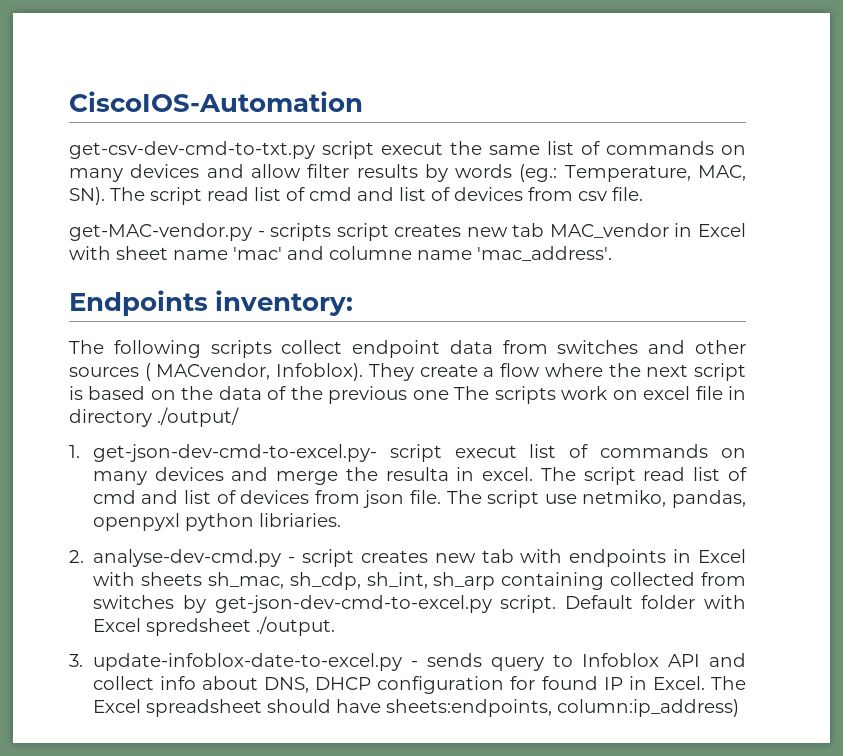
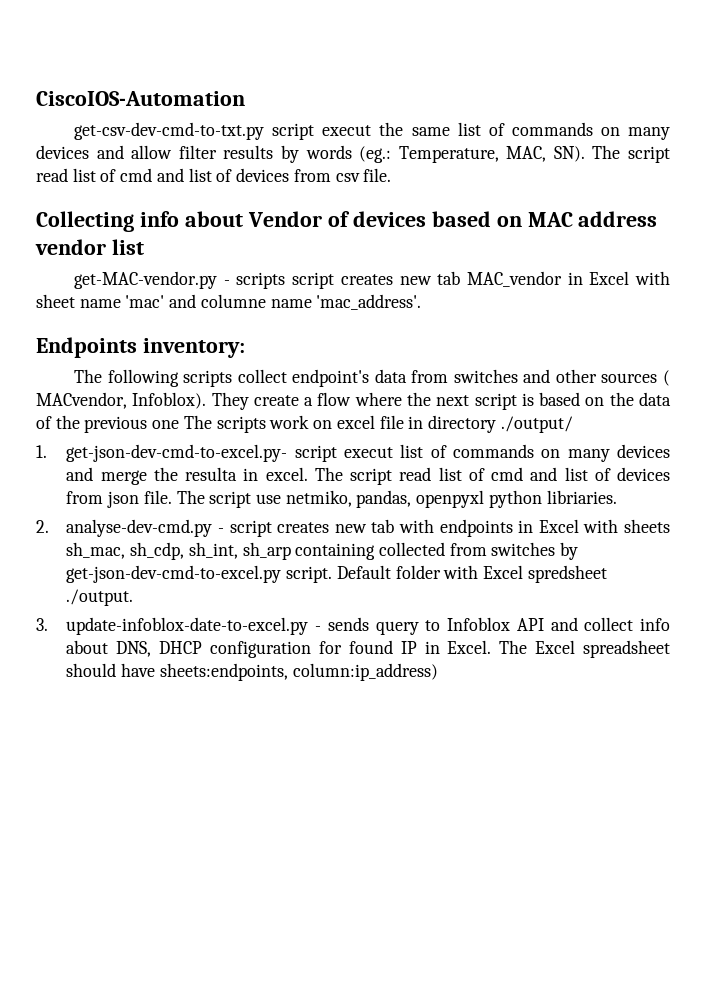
(643, 194) none -> [36,211,658,232] [35,239,144,255] // Collecting info about Vendor of devices based on MAC address vendor list
[352,340,441,358] endpoint -> [292,369,370,387] endpoint's

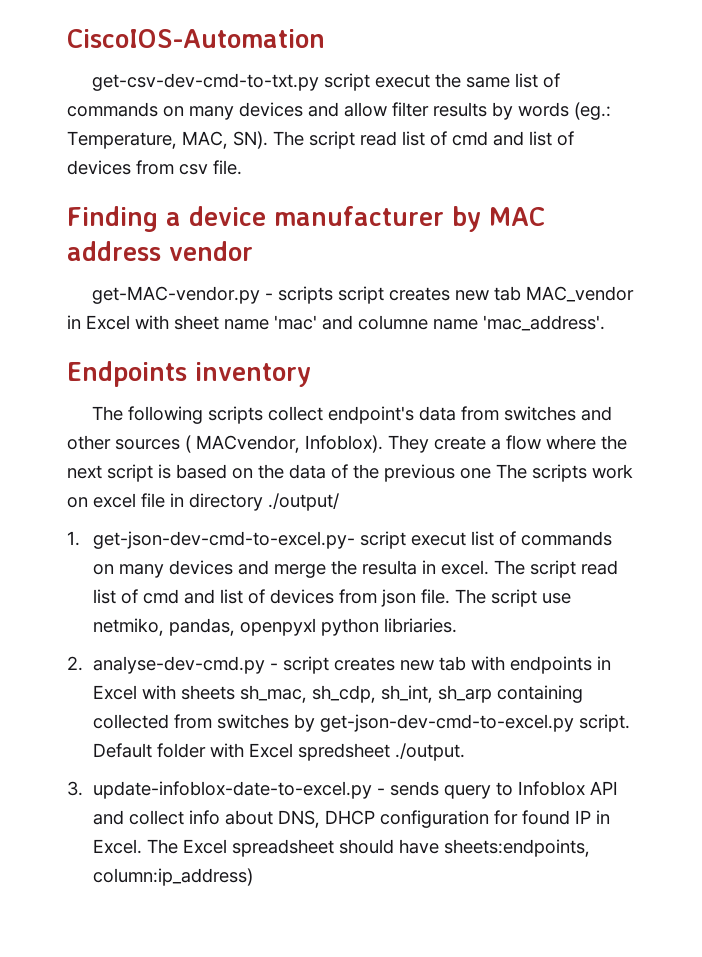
[36,211,522,232] Collecting info about Vendor of devices based on -> [67,206,481,232] Finding a device manufacturer by
[111,239,144,255] list -> (253, 251) none
[142,338,245,358] inventory: -> [195,362,311,387] inventory

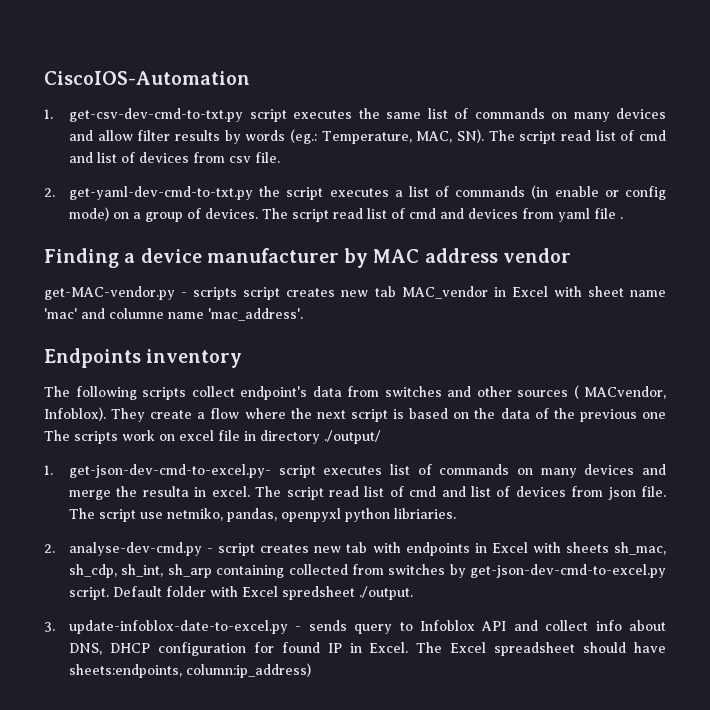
(325, 38) none -> [44,109,53,119] 1.
[375,74,431,88] execut -> [293,110,353,119] executes
(242, 167) none -> [44,185,667,200] [69,207,624,222] // 2. get-yaml-dev-cmd-to-txt.py the script executes a list of commands (in enable or config mode) on a group of devices. The script read list of cmd and devices from yaml file .
[410,532,466,546] execut -> [323,466,383,475] executes

